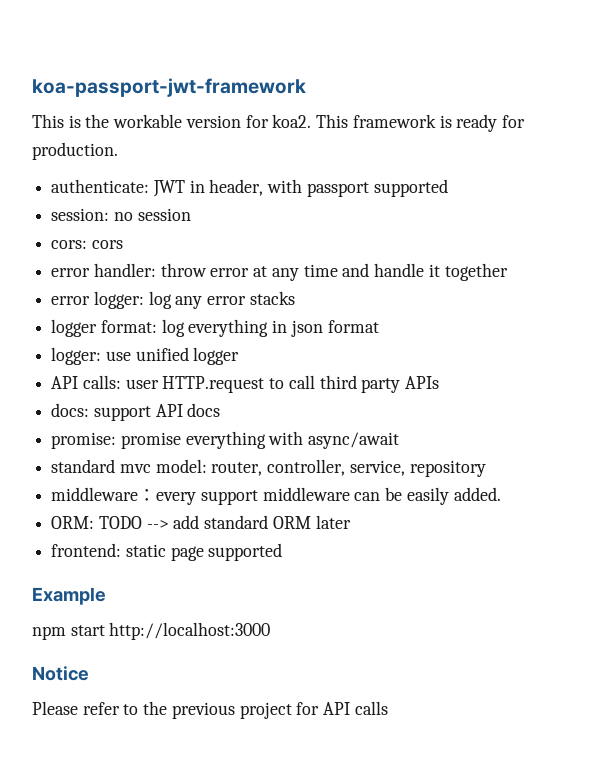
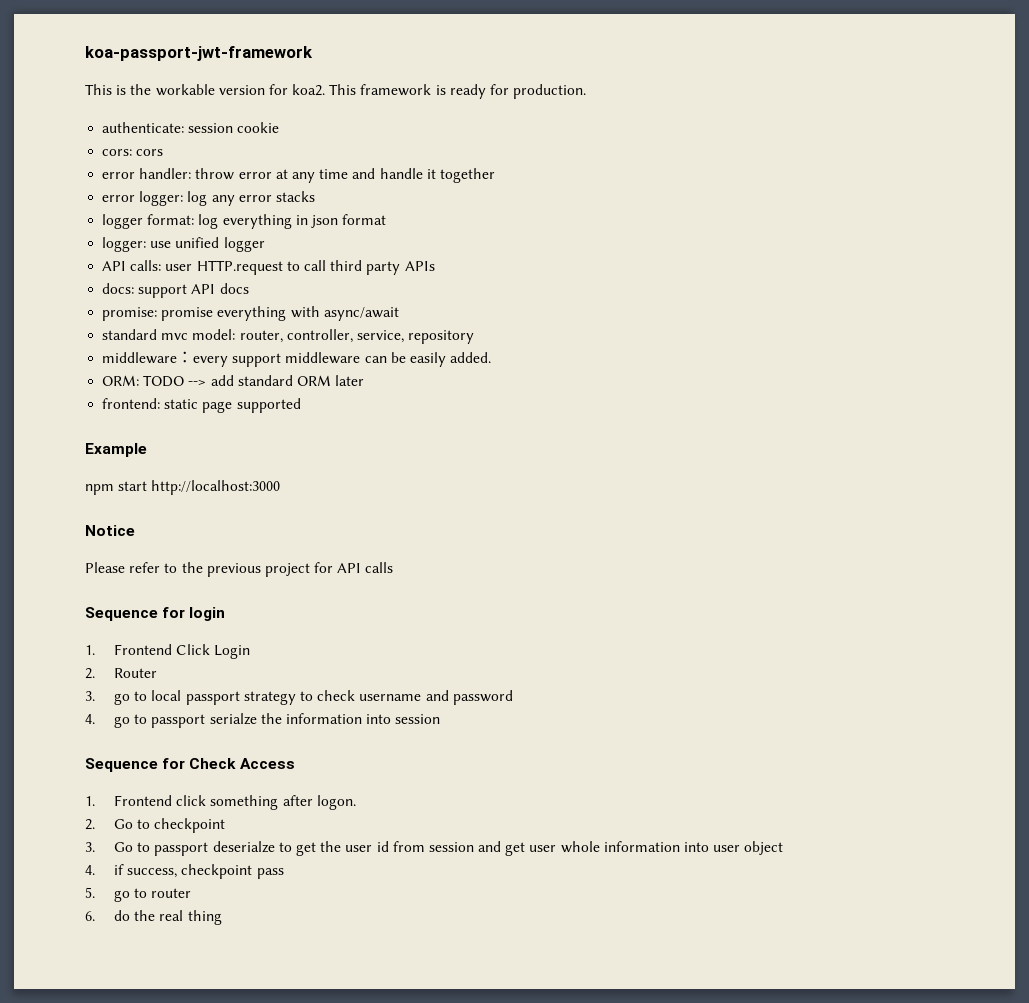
[152,179,448,197] [51,208,191,221] JWT in header, with passport supported // session: no session -> [188,122,280,133] session cookie
(388, 708) none -> [85,607,226,621] [85,644,251,659] [85,668,158,679] [85,690,513,705] [85,713,441,728] [85,758,295,772] [85,795,356,810] [85,818,226,833] [85,841,784,856] [85,864,284,879] [85,887,192,902] [85,910,222,925] // Sequence for login // 1. Frontend Click Login // 2. Router // 3. go to local passport strategy to check username and password // 4. go to passport serialze the information into session // Sequence for Check Access // 1. Frontend click something after logon. // 2. Go to checkpoint // 3. Go to passport deserialze to get the user id from session and get user whole information into user object // 4. if success, checkpoint pass // 5. go to router // 6. do the real thing

